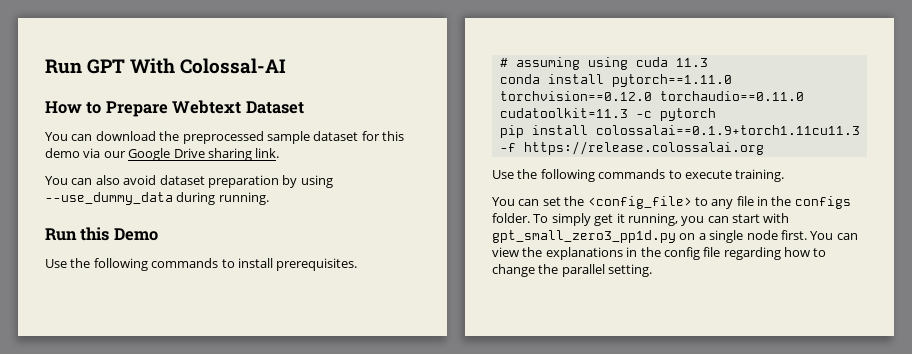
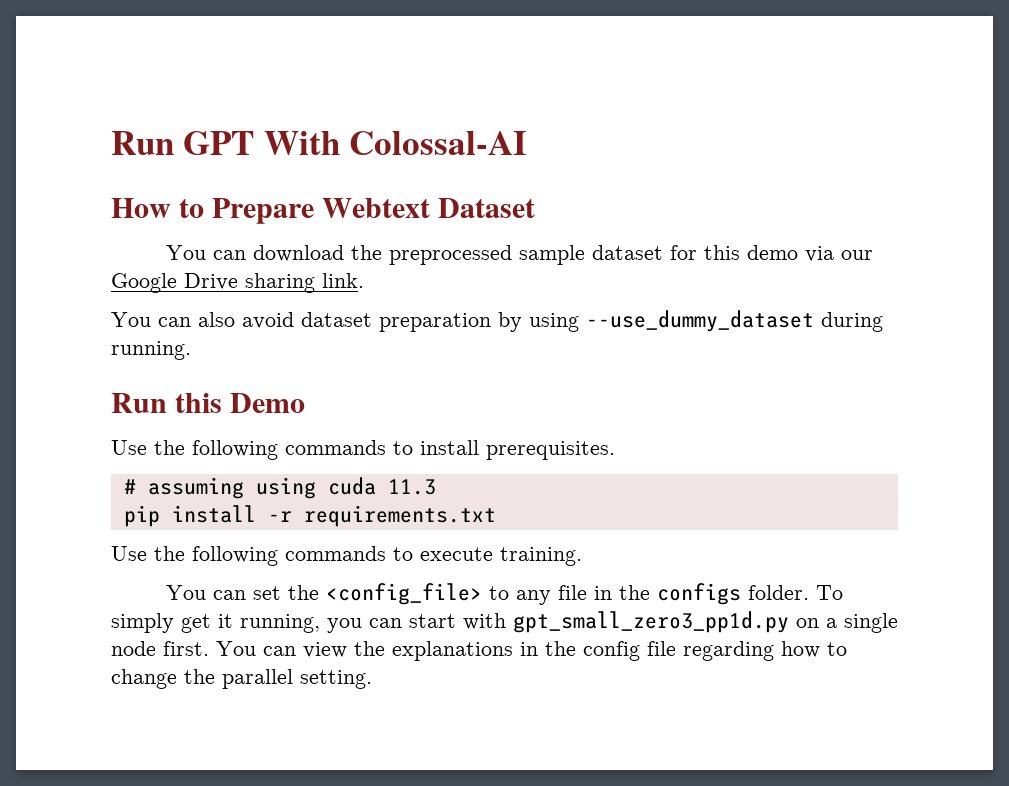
[45,192,173,205] --use_dummy_data -> [586,310,814,332] --use_dummy_dataset
[499,74,732,87] [499,91,804,101] [499,108,716,121] // conda install pytorch==1.11.0 torchvision==0.12.0 torchaudio==0.11.0 cudatoolkit=11.3 -c pytorch -> (436, 487) none
[595,125,860,135] [499,141,764,155] colossalai==0.1.9+torch1.11cu11.3 -f https://release.colossalai.org -> [267,505,496,527] -r requirements.txt

